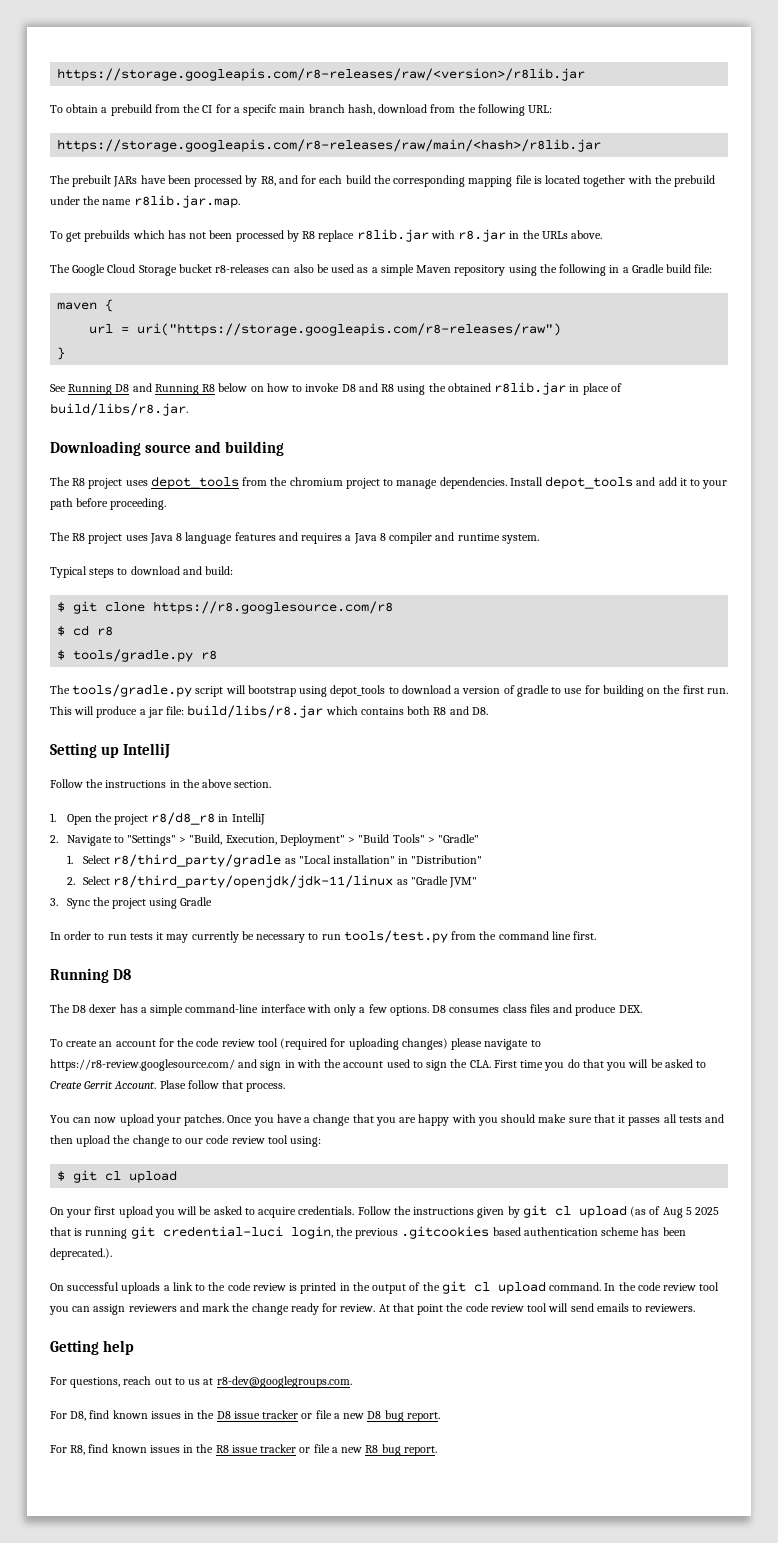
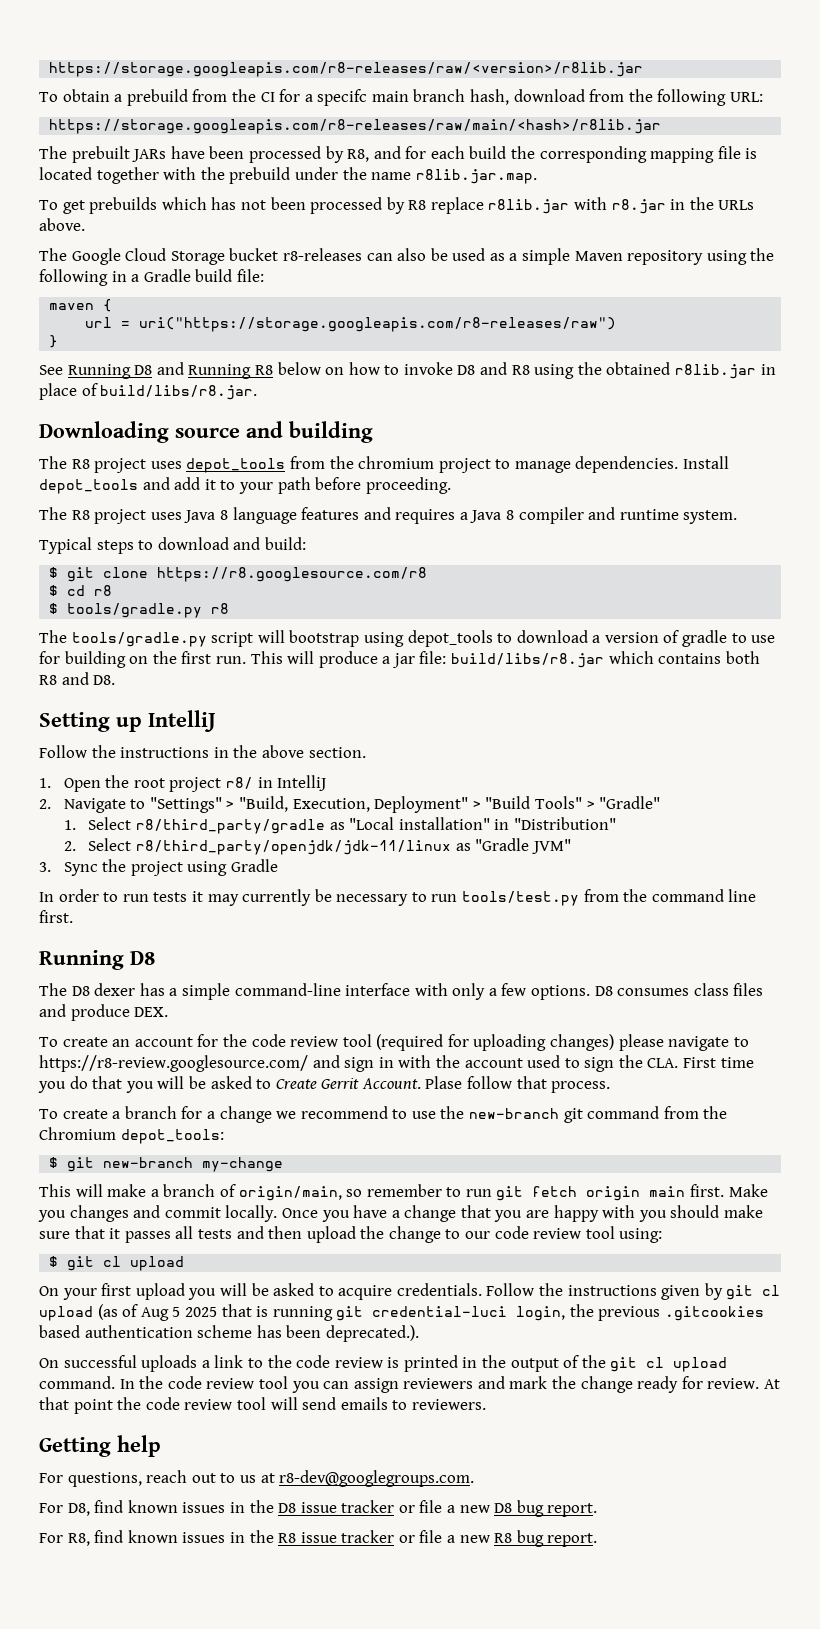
[113,812,216,825] project r8/d8_r8 -> [133,777,254,792] root project r8/
[50,1114,225,1126] You can now upload your patches. -> [39,1106,728,1123] [39,1127,224,1144] [49,1157,284,1172] [39,1184,768,1201] [38,1205,278,1222] To create a branch for a change we recommend to use the new-branch git command from the Chromium depot_tools: // $ git new-branch my-change // This will make a branch of origin/main, so remember to run git fetch origin main first. Make you changes and commit locally.

